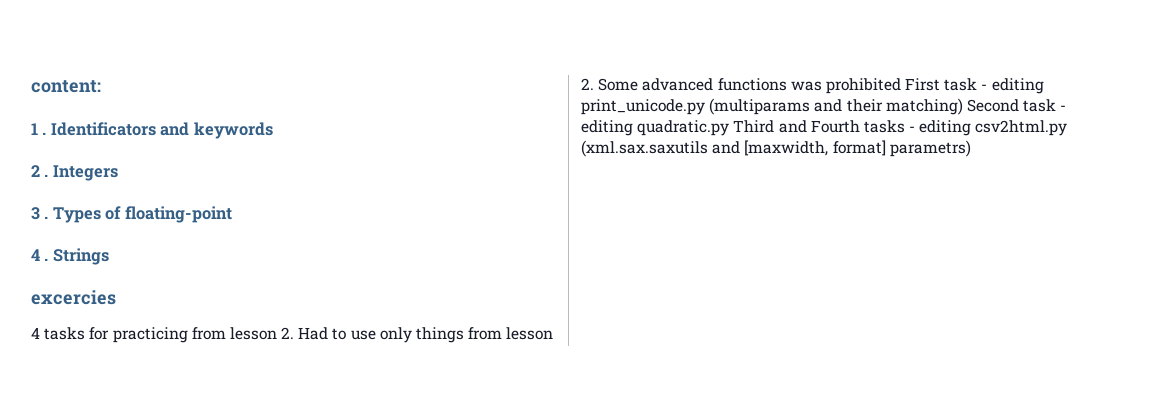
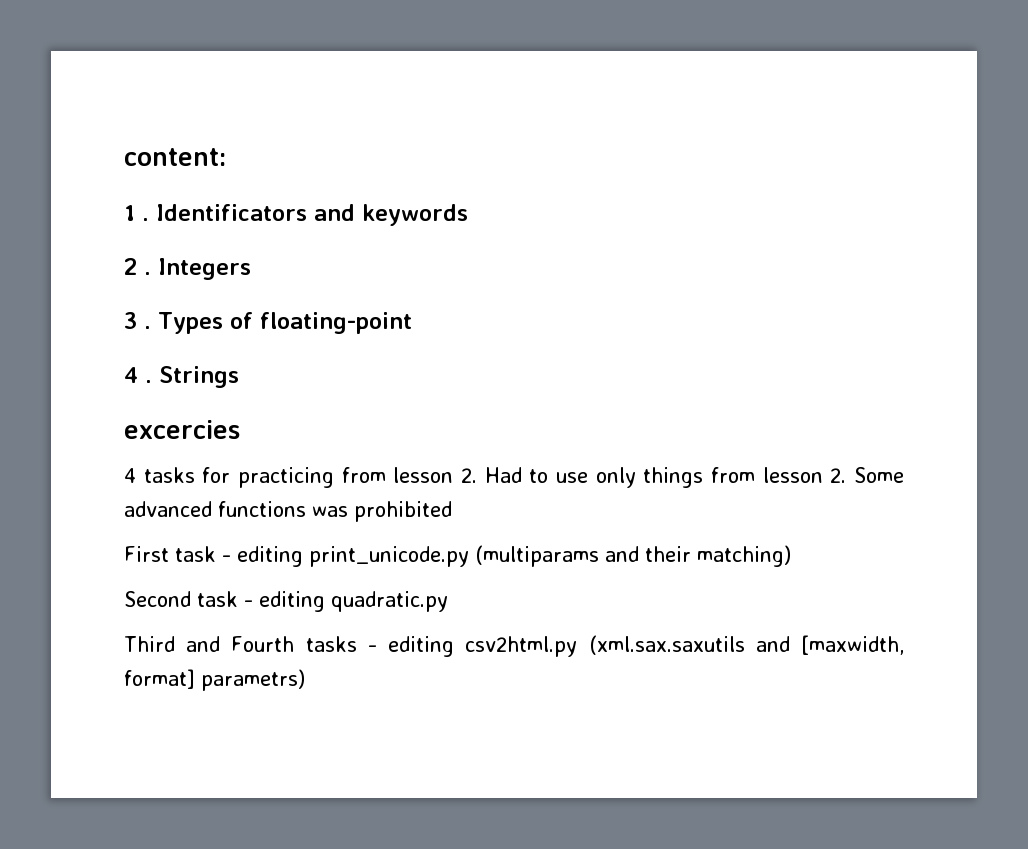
(901, 86) none -> (452, 511) //
(963, 106) none -> (791, 556) //
(730, 128) none -> (448, 601) //

